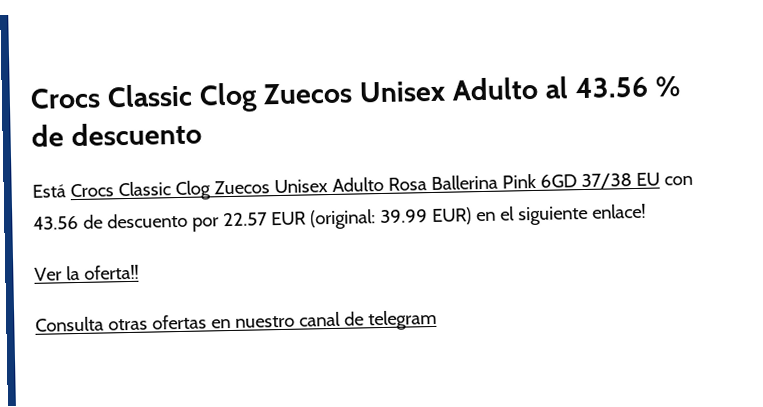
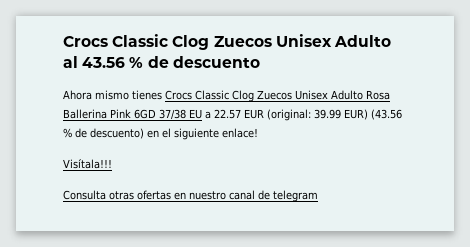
[32,184,66,198] Está -> [63,90,162,100] Ahora mismo tienes
[663,175,693,186] [33,212,219,232] con 43.56 de descuento por -> [205,111,211,119] a
(472, 216) none -> [371,109,402,120] [63,128,144,139] (43.56 % de descuento)
[34,264,139,281] Ver la oferta!! -> [63,159,112,169] Visítala!!!

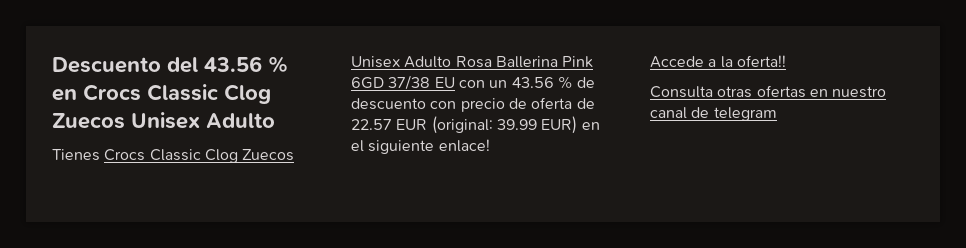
[63,34,391,50] [63,56,260,68] [63,90,162,100] Crocs Classic Clog Zuecos Unisex Adulto al 43.56 % de descuento // Ahora mismo tienes -> [52,56,289,73] [52,84,271,104] [52,112,275,129] [52,149,100,161] Descuento del 43.56 % en Crocs Classic Clog Zuecos Unisex Adulto // Tienes
[205,111,211,119] a -> [458,76,596,89] [351,97,595,112] con un 43.56 % de descuento con precio de oferta de
[371,109,402,120] [63,128,144,139] (43.56 % de descuento) -> (578, 125) none
[63,159,112,169] Visítala!!! -> [650,55,786,68] Accede a la oferta!!

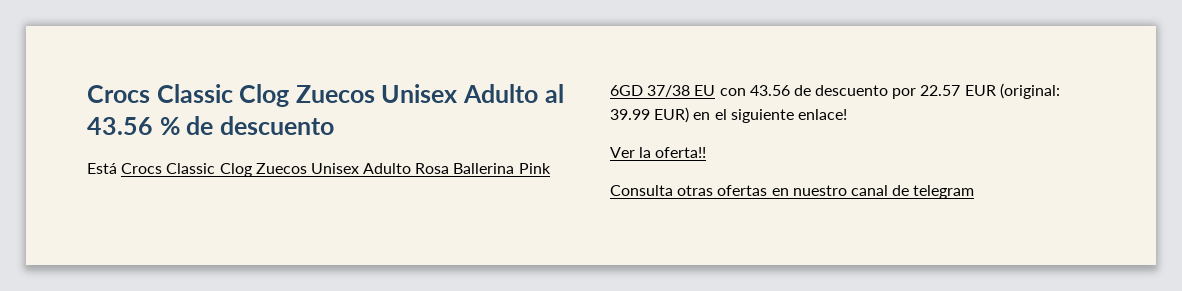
[52,56,289,73] [52,84,271,104] [52,112,275,129] [52,149,100,161] Descuento del 43.56 % en Crocs Classic Clog Zuecos Unisex Adulto // Tienes -> [87,84,564,107] [87,116,334,135] [87,163,117,174] Crocs Classic Clog Zuecos Unisex Adulto al 43.56 % de descuento // Está
[489,76,596,89] [351,97,595,112] un 43.56 % de descuento con precio de oferta de -> [749,85,917,99] 43.56 de descuento por
[650,56,717,68] Accede a -> [610,147,635,158] Ver

